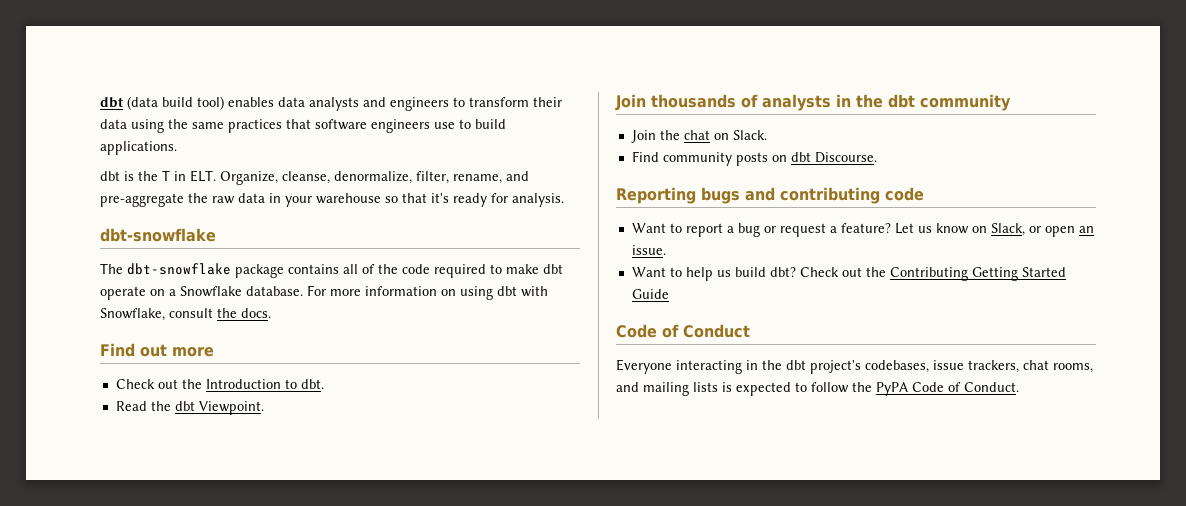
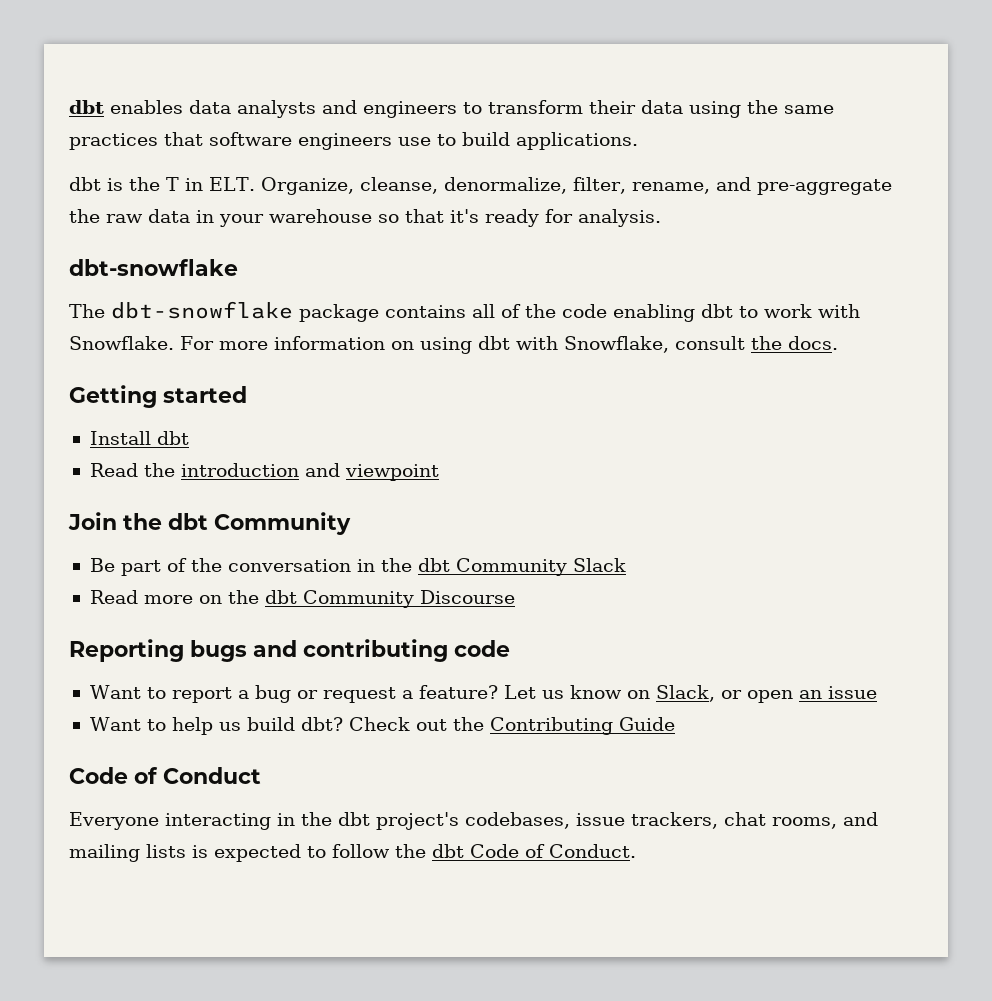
[100,96,224,110] dbt (data build tool) -> [69,100,104,114] dbt
[434,264,563,278] [100,286,303,300] required to make dbt operate on a Snowflake database. -> [613,304,860,322] [69,336,174,350] enabling dbt to work with Snowflake.
[100,343,214,357] [115,379,324,389] [115,401,264,415] [615,94,1011,111] [630,130,767,143] [631,151,877,166] Find out more // Check out the Introduction to dbt. // Read the dbt Viewpoint. // Join thousands of analysts in the dbt community // Join the chat on Slack. // Find community posts on dbt Discourse. -> [69,385,247,408] [89,431,189,445] [89,463,439,481] [68,512,351,535] [89,558,626,576] [89,590,515,608] Getting started // Install dbt // Read the introduction and viewpoint // Join the dbt Community // Be part of the conversation in the dbt Community Slack // Read more on the dbt Community Discourse
[631,245,666,255] issue. -> [827,686,877,699] issue
[971,267,1066,281] Getting Started -> (613, 726) none
[876,382,908,396] PyPA -> [432,844,464,858] dbt

